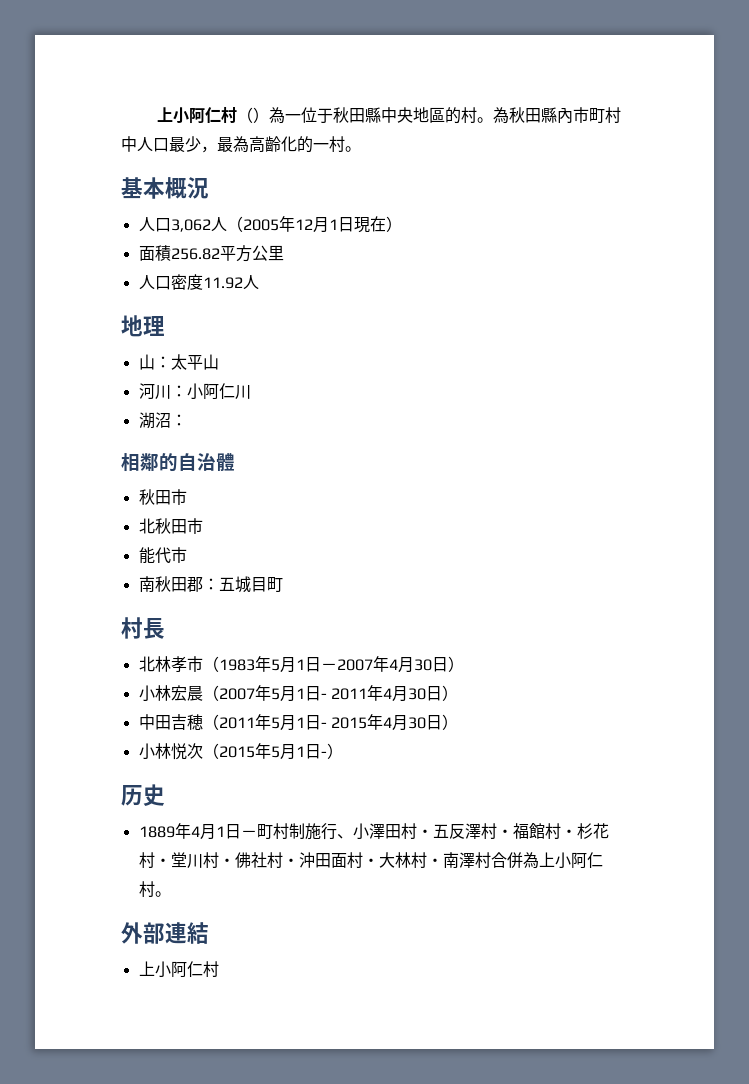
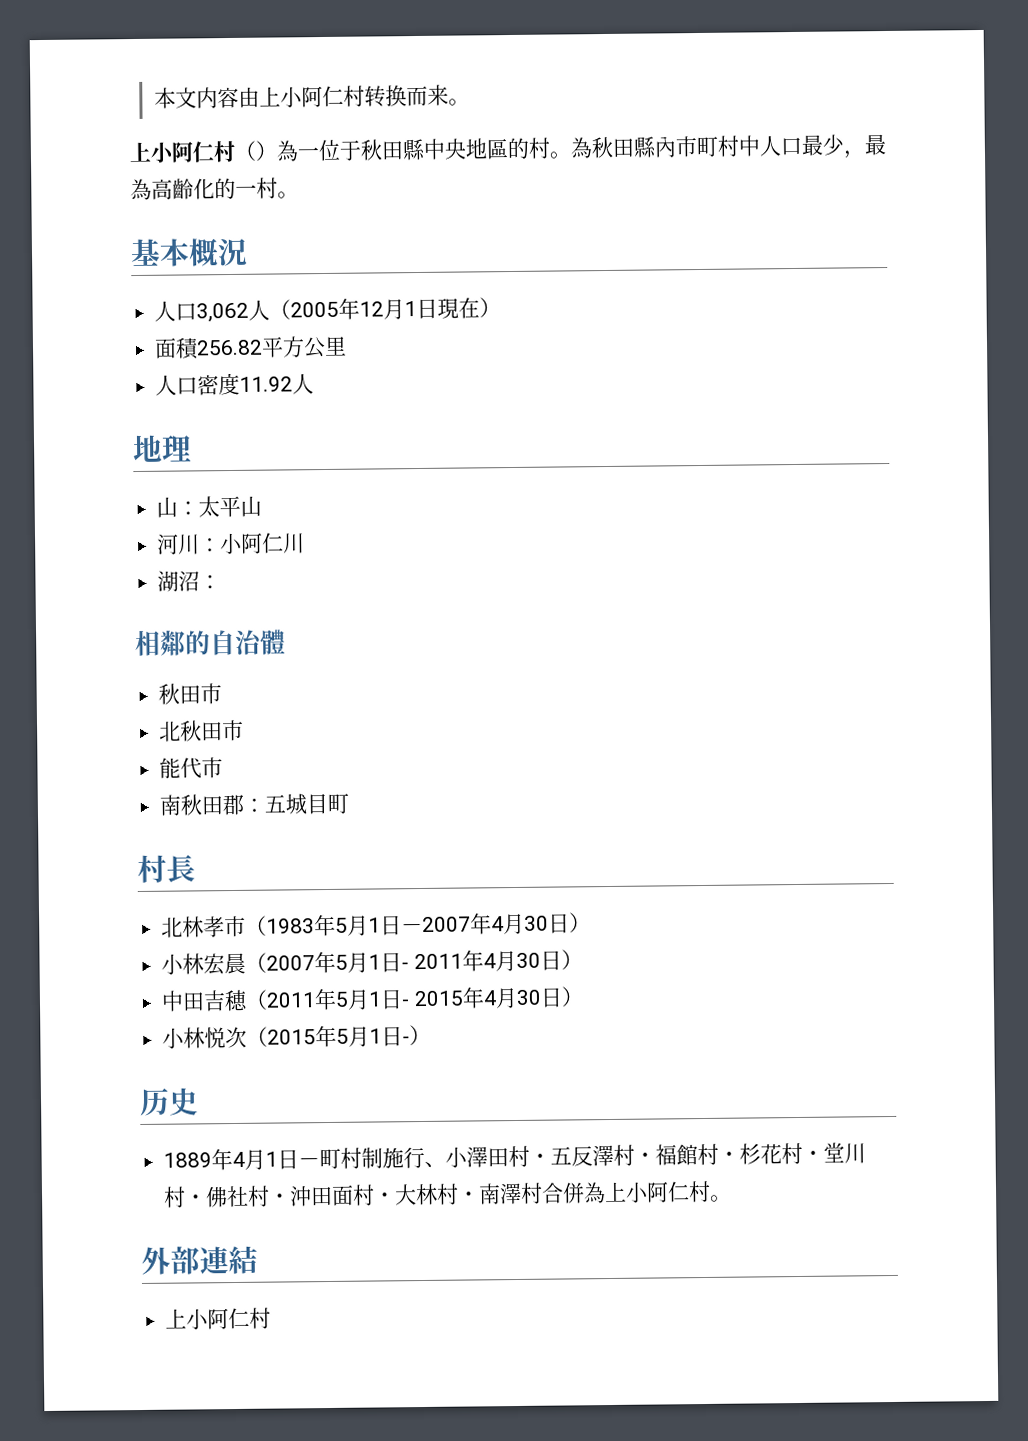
(156, 114) none -> [153,84,470,109] 本文内容由上小阿仁村转换而来。 //

